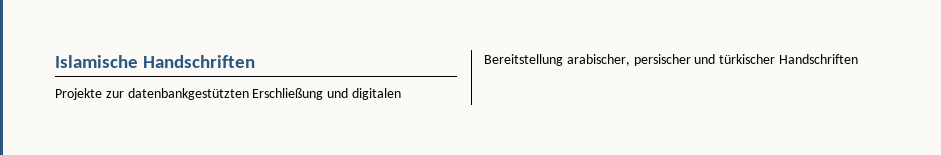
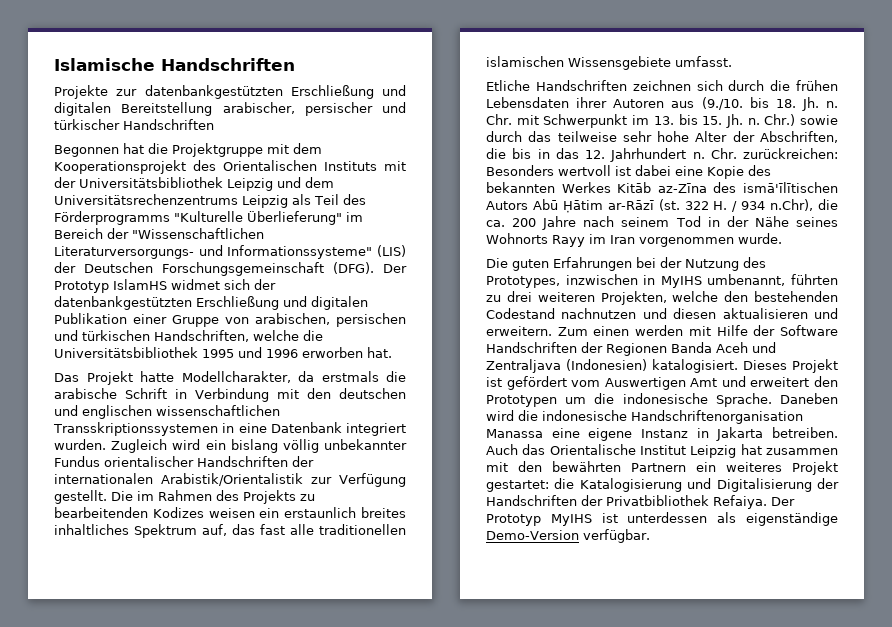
(858, 59) none -> [54,143,322,157] [54,160,406,174] [54,177,334,191] [54,194,366,208] [54,211,363,225] [54,228,264,239] [54,245,406,259] [54,262,407,276] [54,279,276,293] [54,296,368,310] [54,313,406,327] [54,330,323,342] [54,347,392,358] [54,371,406,385] [54,388,406,402] [54,405,280,419] [53,422,406,436] [54,439,407,453] [54,456,314,467] [54,473,406,487] [54,490,315,504] [54,507,407,518] [54,524,406,538] [486,56,732,70] [486,80,838,91] [486,97,838,111] [486,114,838,128] [486,131,838,143] [486,148,838,162] [486,165,771,179] [486,182,838,193] [486,199,838,213] [486,216,838,230] [486,233,782,247] [486,257,766,271] [486,274,838,288] [486,291,838,305] [486,308,838,319] [486,325,838,336] [486,342,776,356] [486,359,838,373] [486,376,838,390] [486,393,838,407] [486,410,803,424] [486,427,838,441] [486,444,838,458] [486,461,838,475] [486,478,839,492] [486,495,795,509] [486,512,838,526] [486,529,650,543] // Begonnen hat die Projektgruppe mit dem Kooperationsprojekt des Orientalischen Instituts mit der Universitätsbibliothek Leipzig und dem Universitätsrechenzentrums Leipzig als Teil des Förderprogramms "Kulturelle Überlieferung" im Bereich der "Wissenschaftlichen Literaturversorgungs- und Informationssysteme" (LIS) der Deutschen Forschungsgemeinschaft (DFG). Der Prototyp IslamHS widmet sich der datenbankgestützten Erschließung und digitalen Publikation einer Gruppe von arabischen, persischen und türkischen Handschriften, welche die Universitätsbibliothek 1995 und 1996 erworben hat. // Das Projekt hatte Modellcharakter, da erstmals die arabische Schrift in Verbindung mit den deutschen und englischen wissenschaftlichen Transskriptionssystemen in eine Datenbank integriert wurden. Zugleich wird ein bislang völlig unbekannter Fundus orientalischer Handschriften der internationalen Arabistik/Orientalistik zur Verfügung gestellt. Die im Rahmen des Projekts zu bearbeitenden Kodizes weisen ein erstaunlich breites inhaltliches Spektrum auf, das fast alle traditionellen islamischen Wissensgebiete umfasst. // Etliche Handschriften zeichnen sich durch die frühen Lebensdaten ihrer Autoren aus (9./10. bis 18. Jh. n. Chr. mit Schwerpunkt im 13. bis 15. Jh. n. Chr.) sowie durch das teilweise sehr hohe Alter der Abschriften, die bis in das 12. Jahrhundert n. Chr. zurückreichen: Besonders wertvoll ist dabei eine Kopie des bekannten Werkes Kitāb az-Zīna des ismā'īlītischen Autors Abū Ḥātim ar-Rāzī (st. 322 H. / 934 n.Chr), die ca. 200 Jahre nach seinem Tod in der Nähe seines Wohnorts Rayy im Iran vorgenommen wurde. // Die guten Erfahrungen bei der Nutzung des Prototypes, inzwischen in MyIHS umbenannt, führten zu drei weiteren Projekten, welche den bestehenden Codestand nachnutzen und diesen aktualisieren und erweitern. Zum einen werden mit Hilfe der Software Handschriften der Regionen Banda Aceh und Zentraljava (Indonesien) katalogisiert. Dieses Projekt ist gefördert vom Auswertigen Amt und erweitert den Prototypen um die indonesische Sprache. Daneben wird die indonesische Handschriftenorganisation Manassa eine eigene Instanz in Jakarta betreiben. Auch das Orientalische Institut Leipzig hat zusammen mit den bewährten Partnern ein weiteres Projekt gestartet: die Katalogisierung und Digitalisierung der Handschriften der Privatbibliothek Refaiya. Der Prototyp MyIHS ist unterdessen als eigenständige Demo-Version verfügbar.

